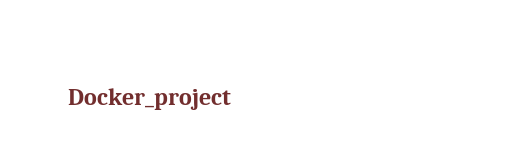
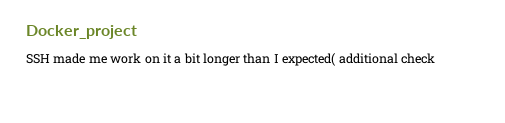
(231, 99) none -> [26,53,435,66] // SSH made me work on it a bit longer than I expected( additional check

